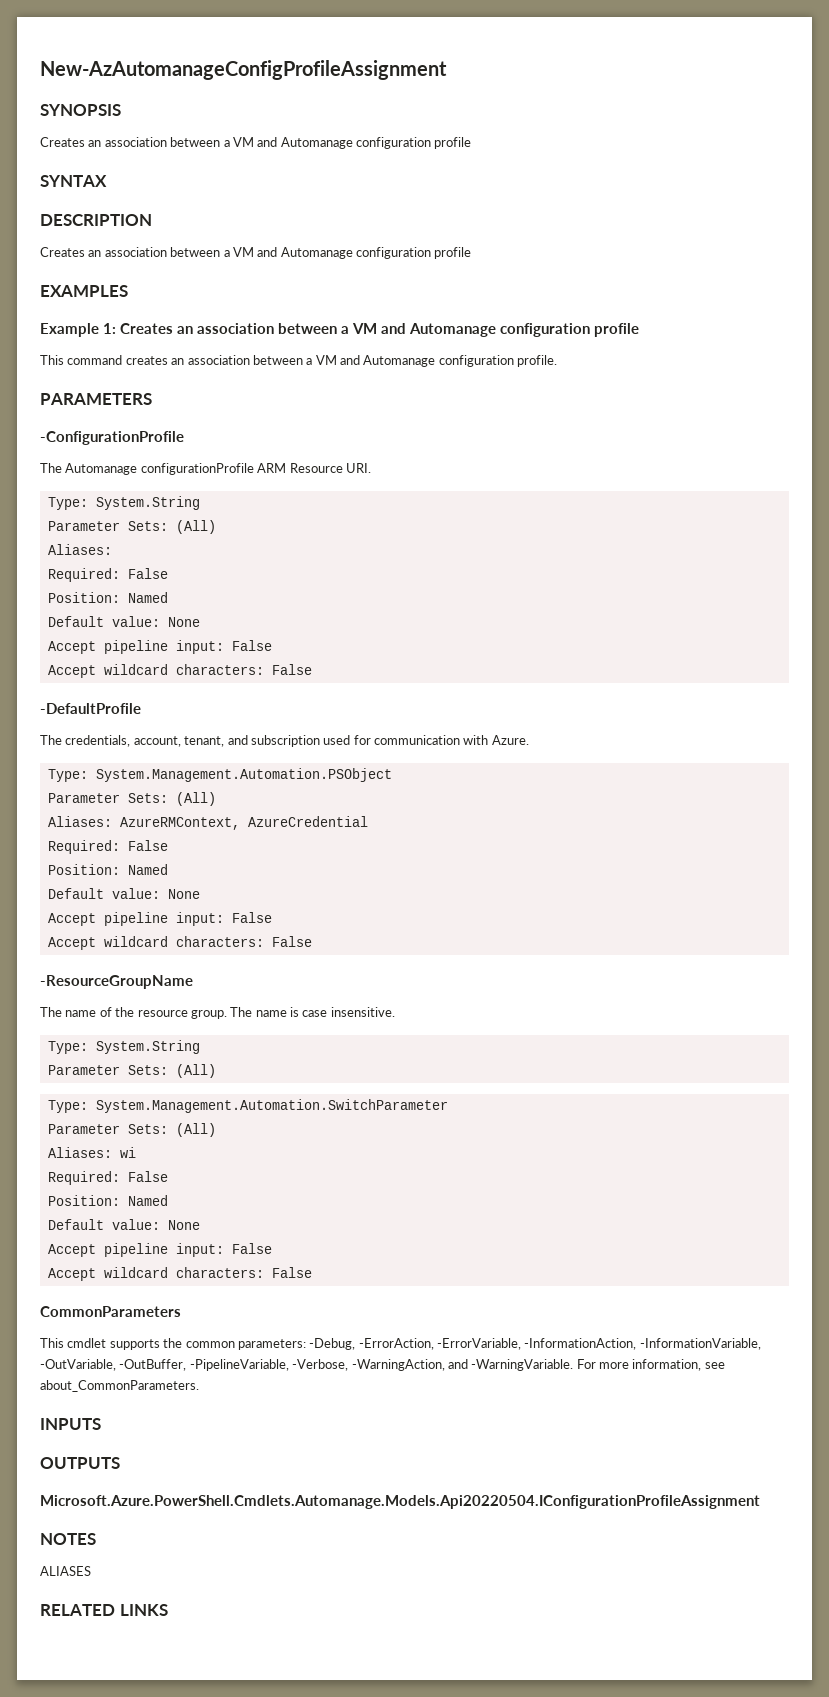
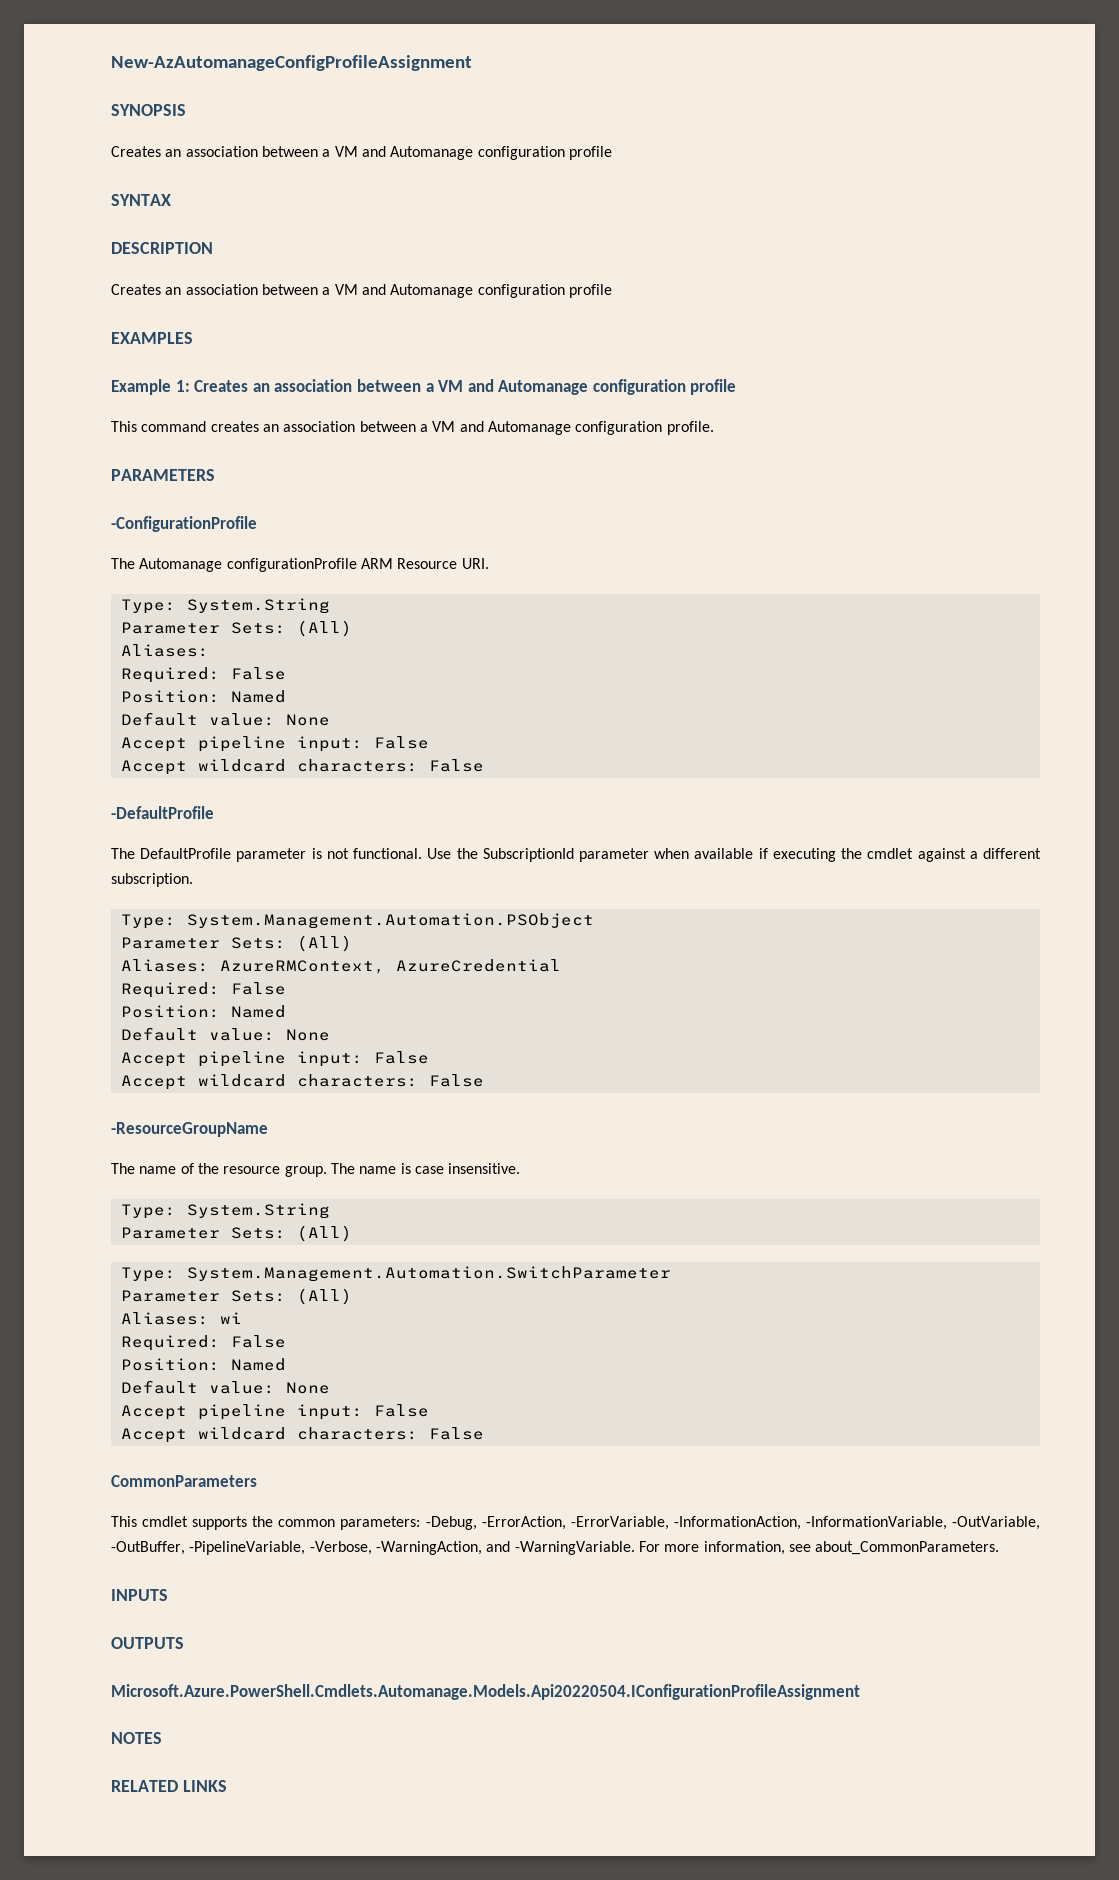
[65,735,529,747] credentials, account, tenant, and subscription used for communication with Azure. -> [140,848,1041,862] [111,873,193,887] DefaultProfile parameter is not functional. Use the SubscriptionId parameter when available if executing the cmdlet against a different subscription.
[40,1566,91,1576] // ALIASES -> (162, 1738) none

